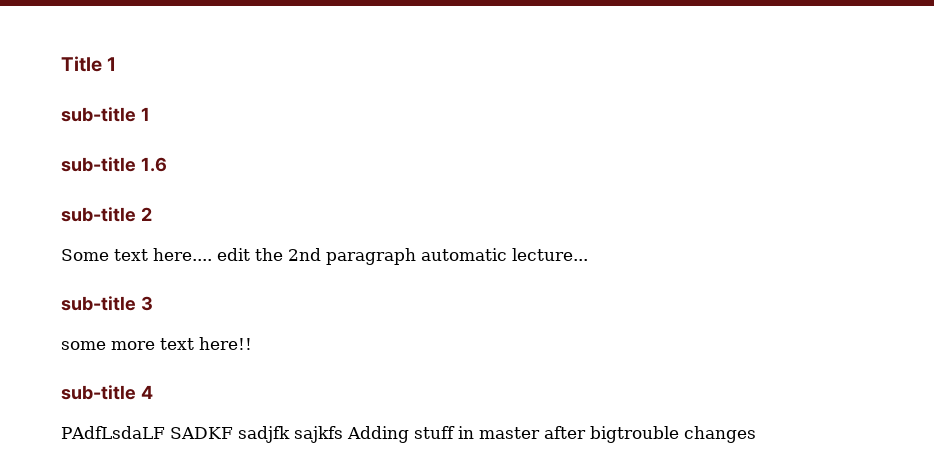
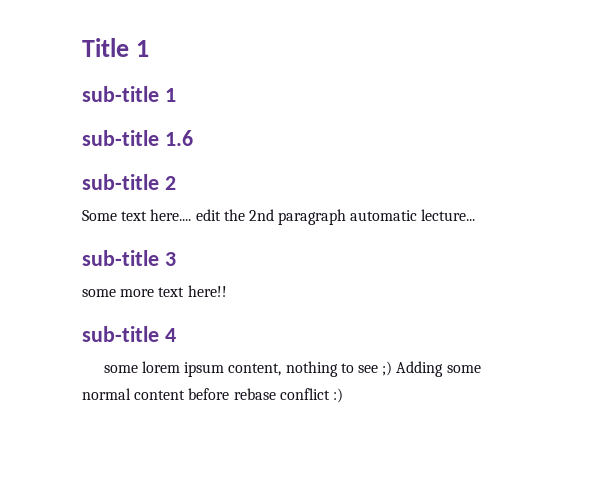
[61,426,756,443] PAdfLsdaLF SADKF sadjfk sajkfs Adding stuff in master after bigtrouble changes -> [103,361,481,377] [82,388,343,403] some lorem ipsum content, nothing to see ;) Adding some normal content before rebase conflict :)

